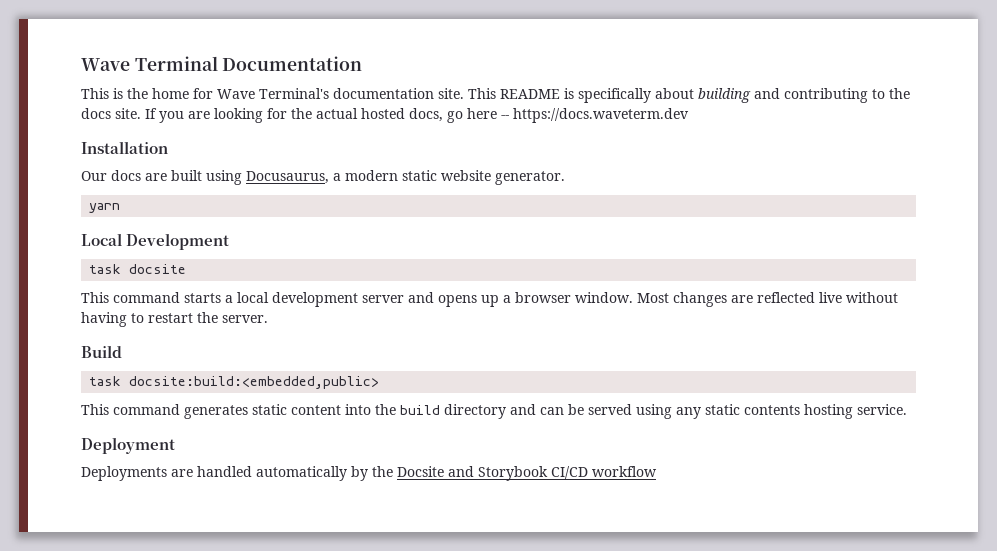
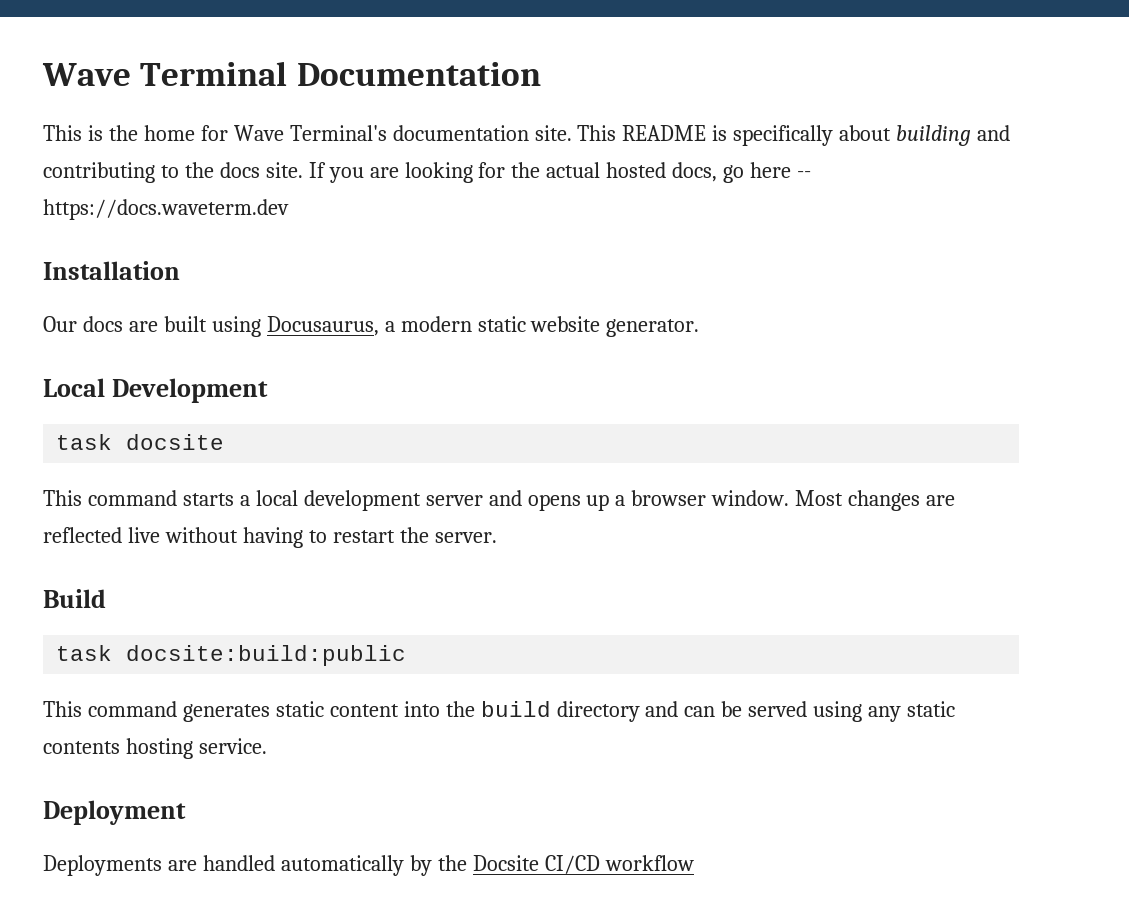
[89,203,121,213] // yarn -> (700, 328) none
[129,376,380,389] docsite:build:<embedded,public> -> [126,645,407,666] docsite:build:public
[448,466,548,481] and Storybook -> (539, 863) none

